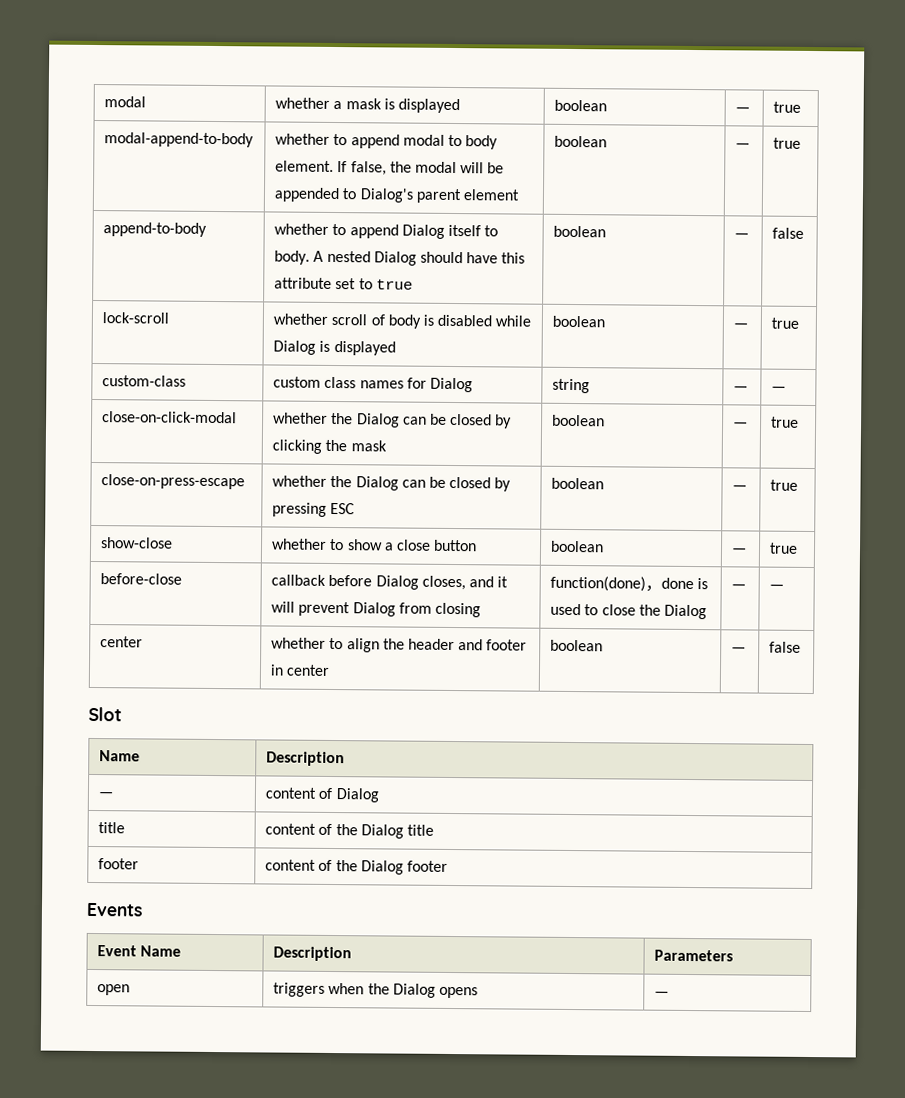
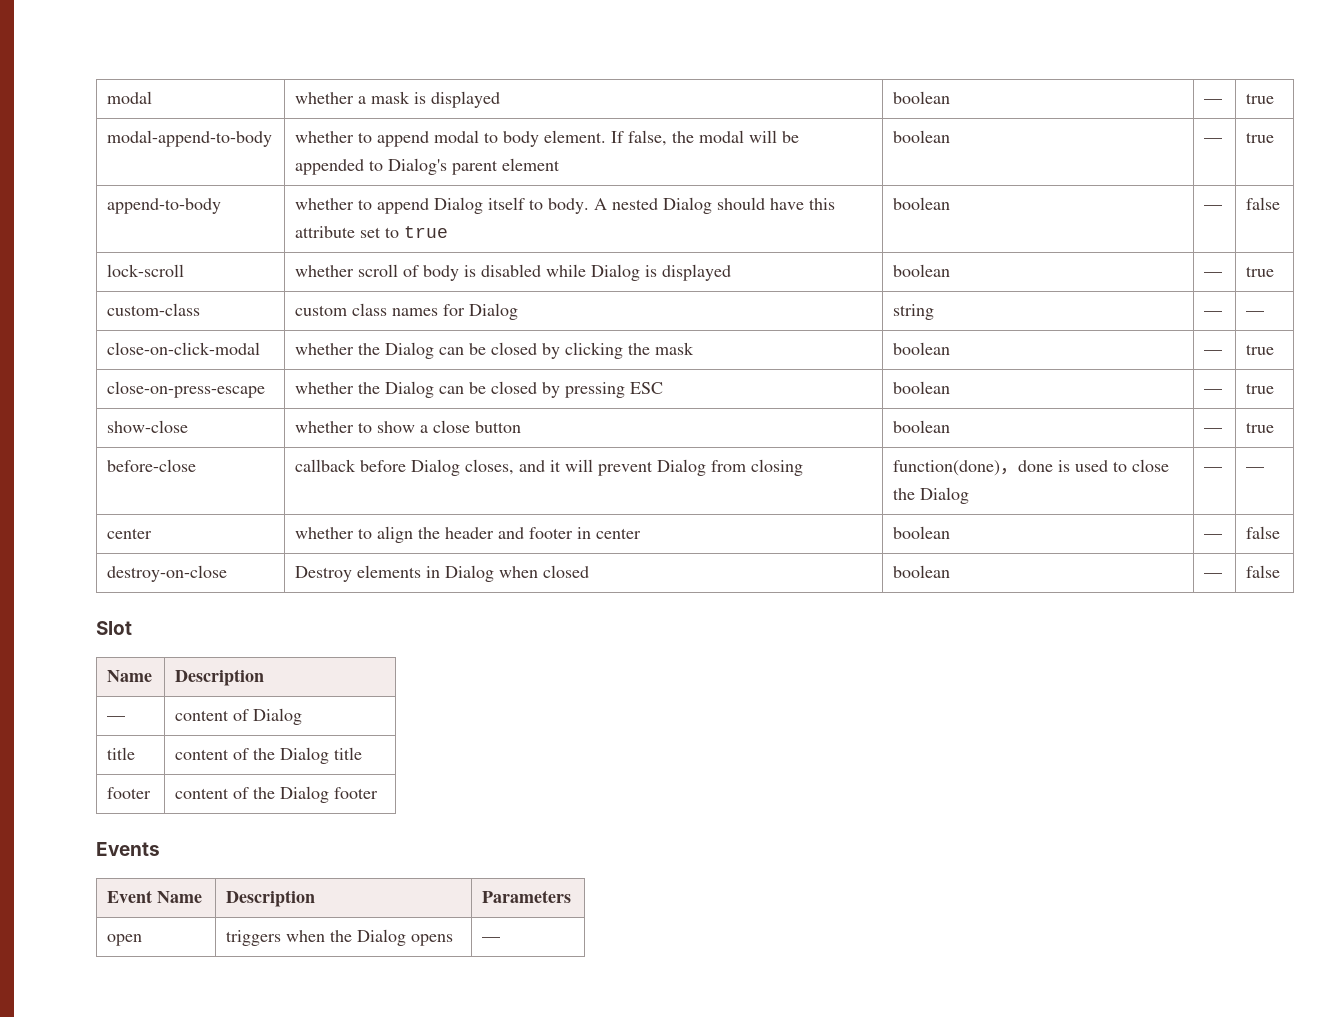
(802, 647) none -> [107,565,228,582] [295,565,590,582] [893,565,951,578] [1204,573,1223,578] [1246,565,1281,578] // destroy-on-close | Destroy elements in Dialog when closed | boolean | — | false

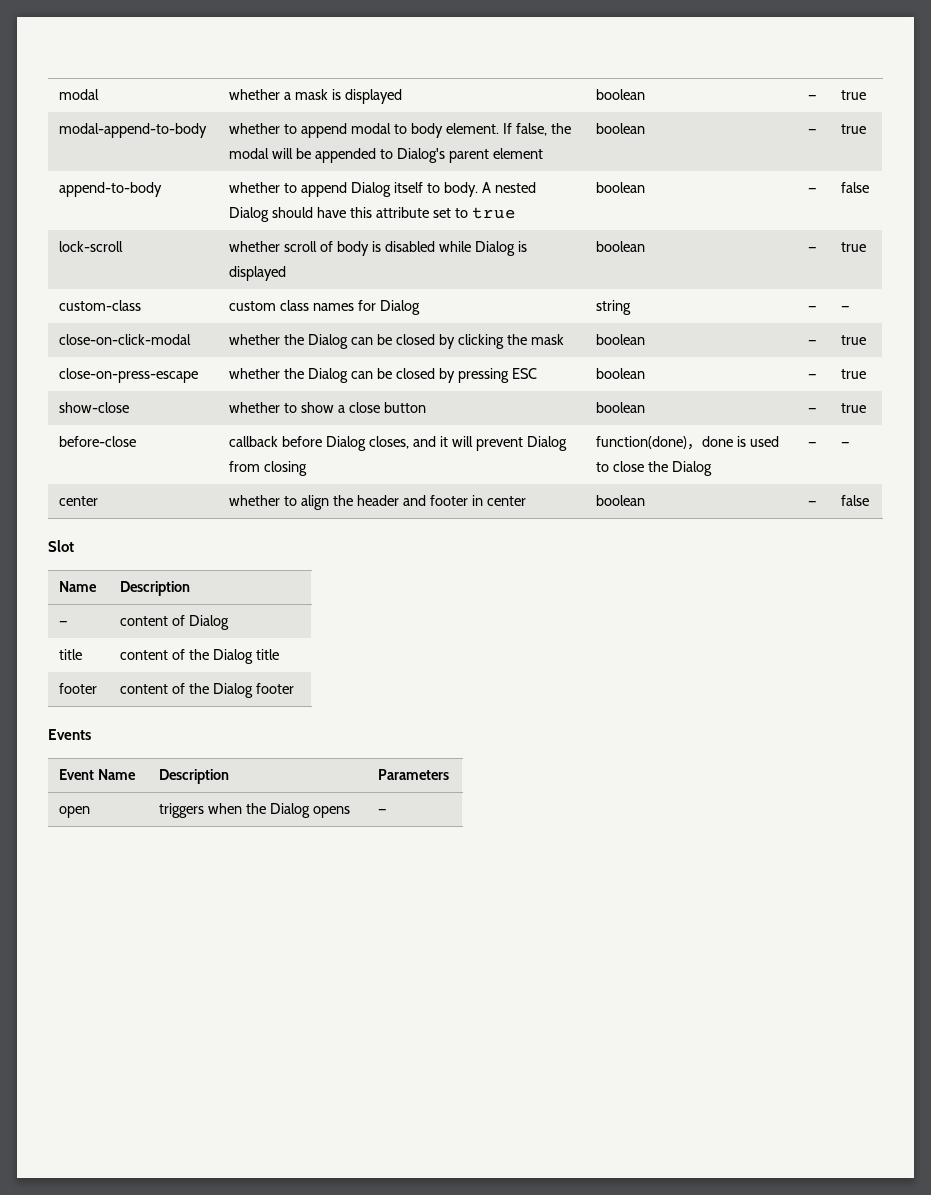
[107,565,228,582] [295,565,590,582] [893,565,951,578] [1204,573,1223,578] [1246,565,1281,578] // destroy-on-close | Destroy elements in Dialog when closed | boolean | — | false -> (870, 500) none

